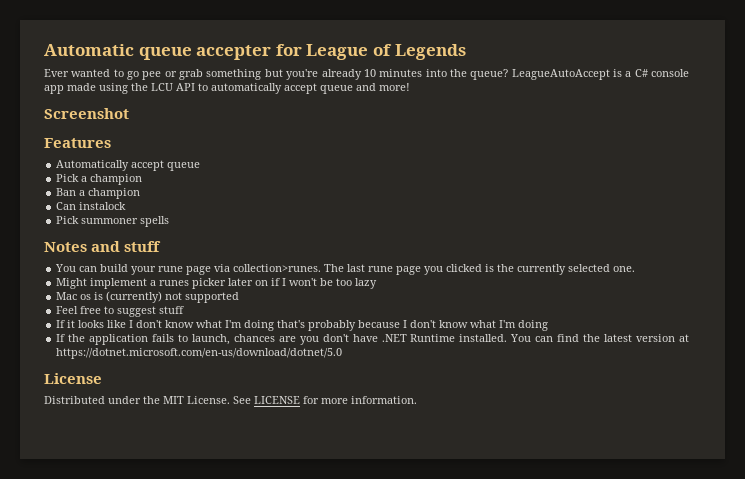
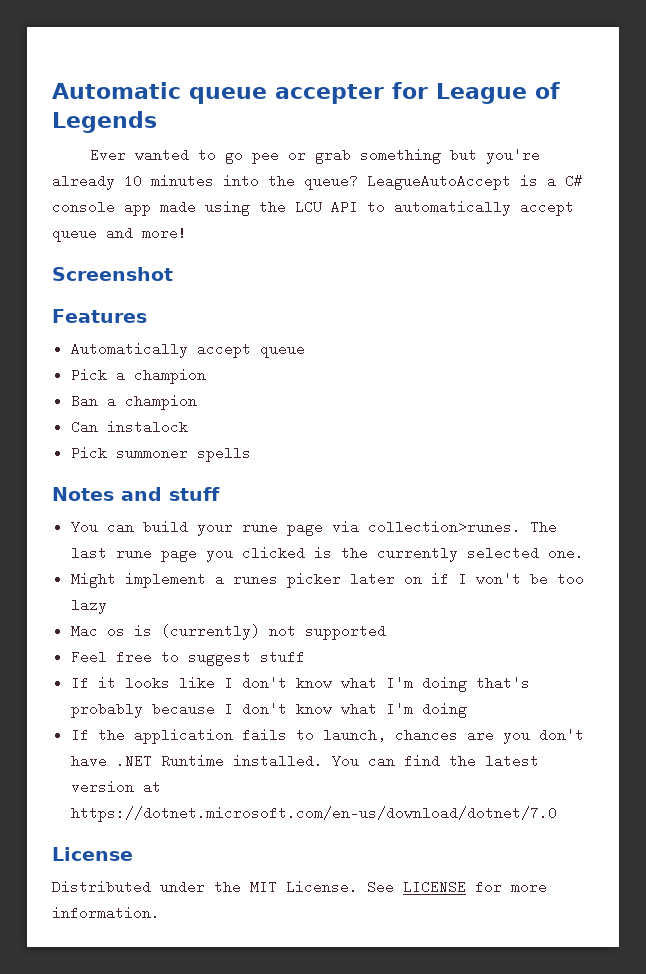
[56,348,343,359] https://dotnet.microsoft.com/en-us/download/dotnet/5.0 -> [70,806,557,822] https://dotnet.microsoft.com/en-us/download/dotnet/7.0

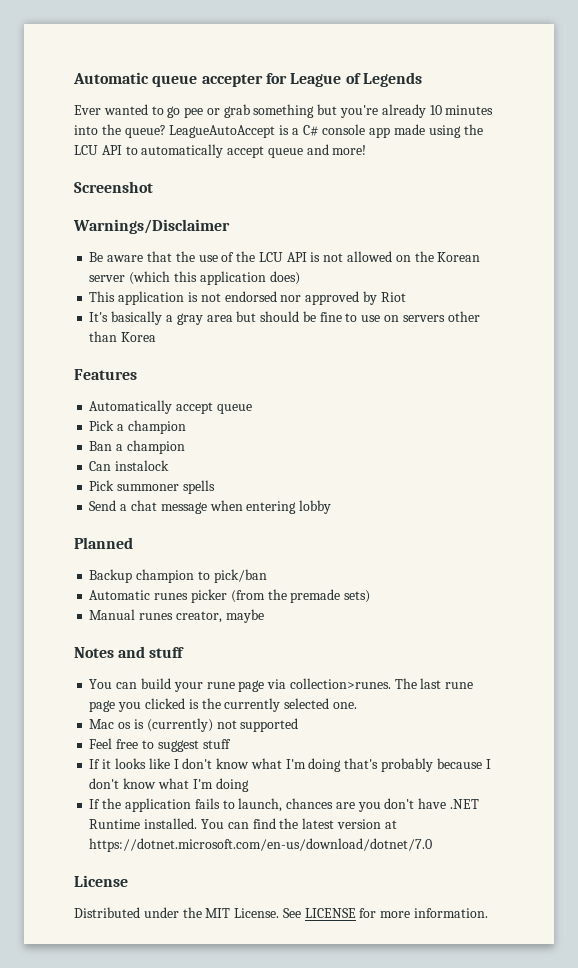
(173, 274) none -> [73,219,230,234] [89,251,481,262] [89,271,300,285] [89,291,406,305] [89,311,480,325] [89,331,157,342] // Warnings/Disclaimer // Be aware that the use of the LCU API is not allowed on the Korean server (which this application does) // This application is not endorsed nor approved by Riot // It's basically a gray area but should be fine to use on servers other than Korea
(251, 454) none -> [89,500,332,514] [74,537,133,549] [89,569,267,583] [89,589,371,603] [89,609,264,623] // Send a chat message when entering lobby // Planned // Backup champion to pick/ban // Automatic runes picker (from the premade sets) // Manual runes creator, maybe
[70,572,584,588] [70,598,107,614] // Might implement a runes picker later on if I won't be too lazy -> (357, 705) none

